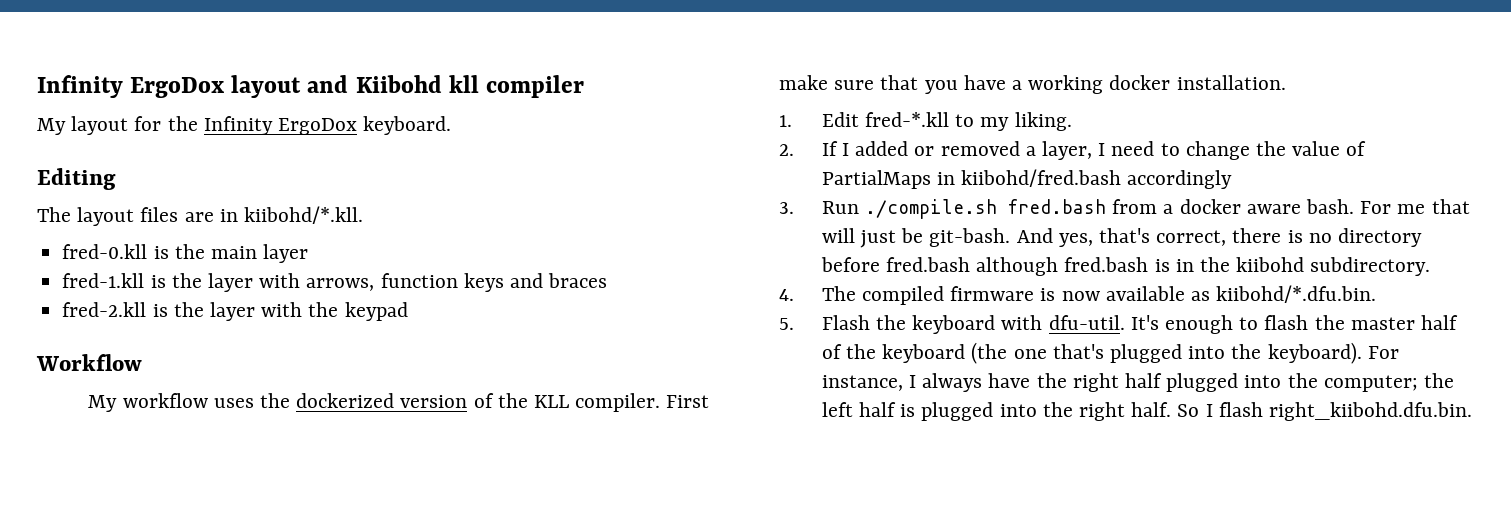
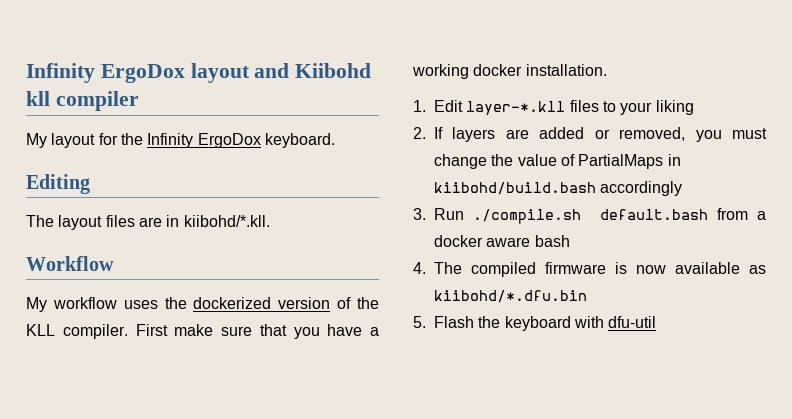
[62,244,309,263] [62,273,608,292] [62,302,408,321] // fred-0.kll is the main layer // fred-1.kll is the layer with arrows, function keys and braces // fred-2.kll is the layer with the keypad -> (270, 221) none
[864,112,1072,131] [779,141,1180,160] fred-*.kll to my liking. // 2. If I added or removed a layer, I need to -> [466,100,694,115] [413,127,767,142] layer-*.kll files to your liking // 2. If layers are added or removed, you must
[961,169,1122,187] kiibohd/fred.bash -> [434,182,596,195] kiibohd/build.bash
[1007,199,1106,214] fred.bash -> [599,209,708,220] default.bash
[1305,199,1470,214] [821,228,1423,248] [820,257,1431,276] bash. For me that will just be git-bash. And yes, that's correct, there is no directory before fred.bash although fred.bash is in the kiibohd subdirectory. -> [534,235,570,247] bash
[1216,285,1377,303] kiibohd/*.dfu.bin. -> [434,290,587,303] kiibohd/*.dfu.bin
[1048,315,1459,334] [821,342,1399,364] [821,373,1455,392] [821,402,1473,421] dfu-util. It's enough to flash the master half of the keyboard (the one that's plugged into the keyboard). For instance, I always have the right half plugged into the computer; the left half is plugged into the right half. So I flash right_kiibohd.dfu.bin. -> [608,316,657,328] dfu-util

